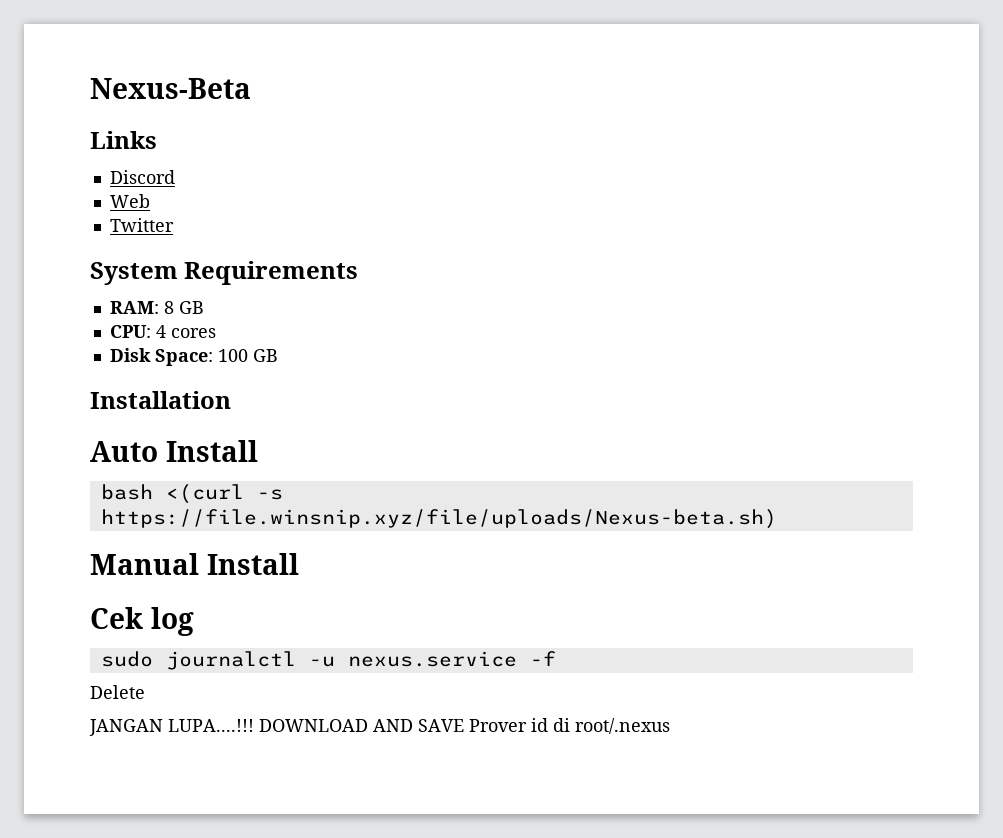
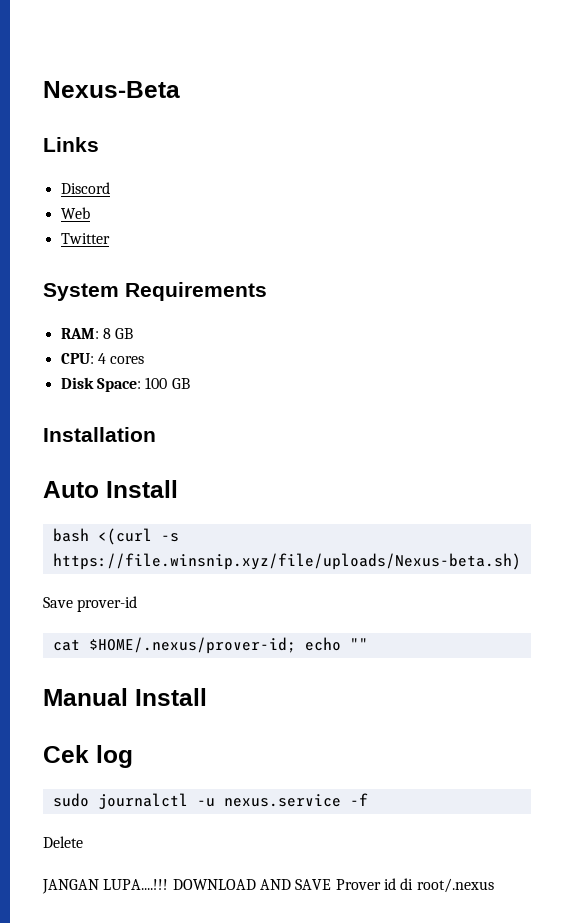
(777, 519) none -> [43,596,138,612] [52,637,368,654] // Save prover-id // cat $HOME/.nexus/prover-id; echo ""

